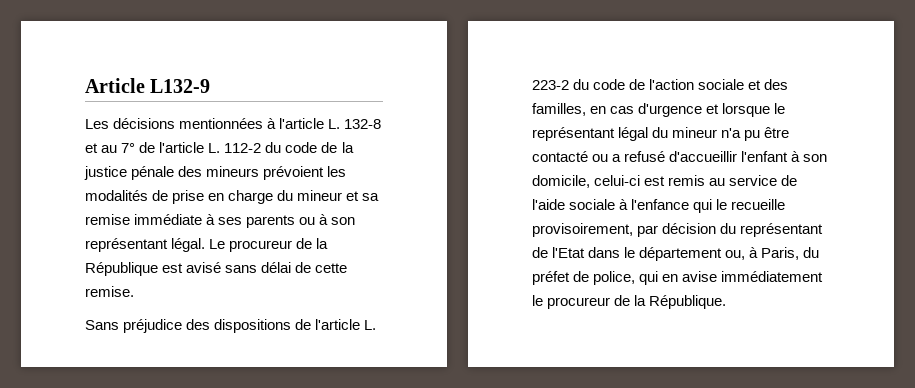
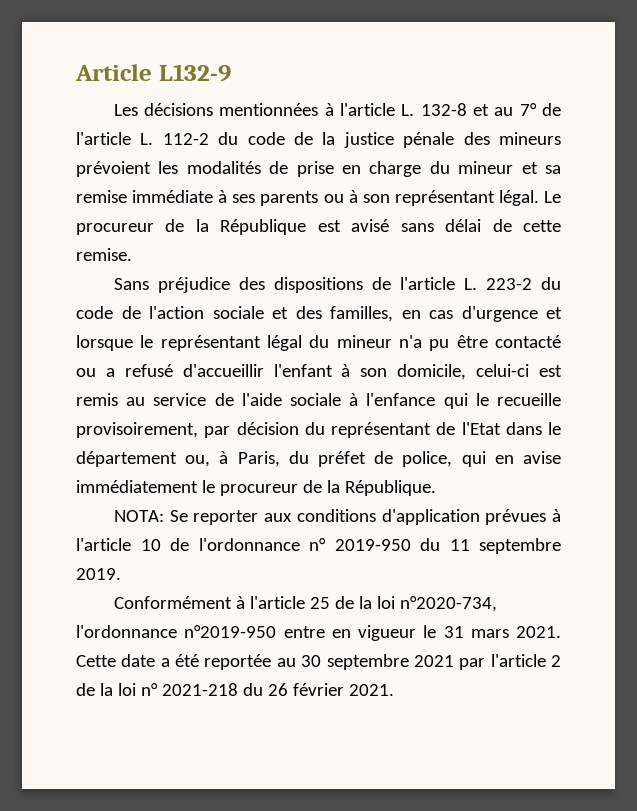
(727, 302) none -> [113,509,561,525] [76,538,561,554] [76,568,121,580] [113,596,497,612] [76,625,561,641] [76,654,562,670] [76,683,394,696] // NOTA: Se reporter aux conditions d'application prévues à l'article 10 de l'ordonnance n° 2019-950 du 11 septembre 2019. // Conformément à l'article 25 de la loi n°2020-734, l'ordonnance n°2019-950 entre en vigueur le 31 mars 2021. Cette date a été reportée au 30 septembre 2021 par l'article 2 de la loi n° 2021-218 du 26 février 2021.

